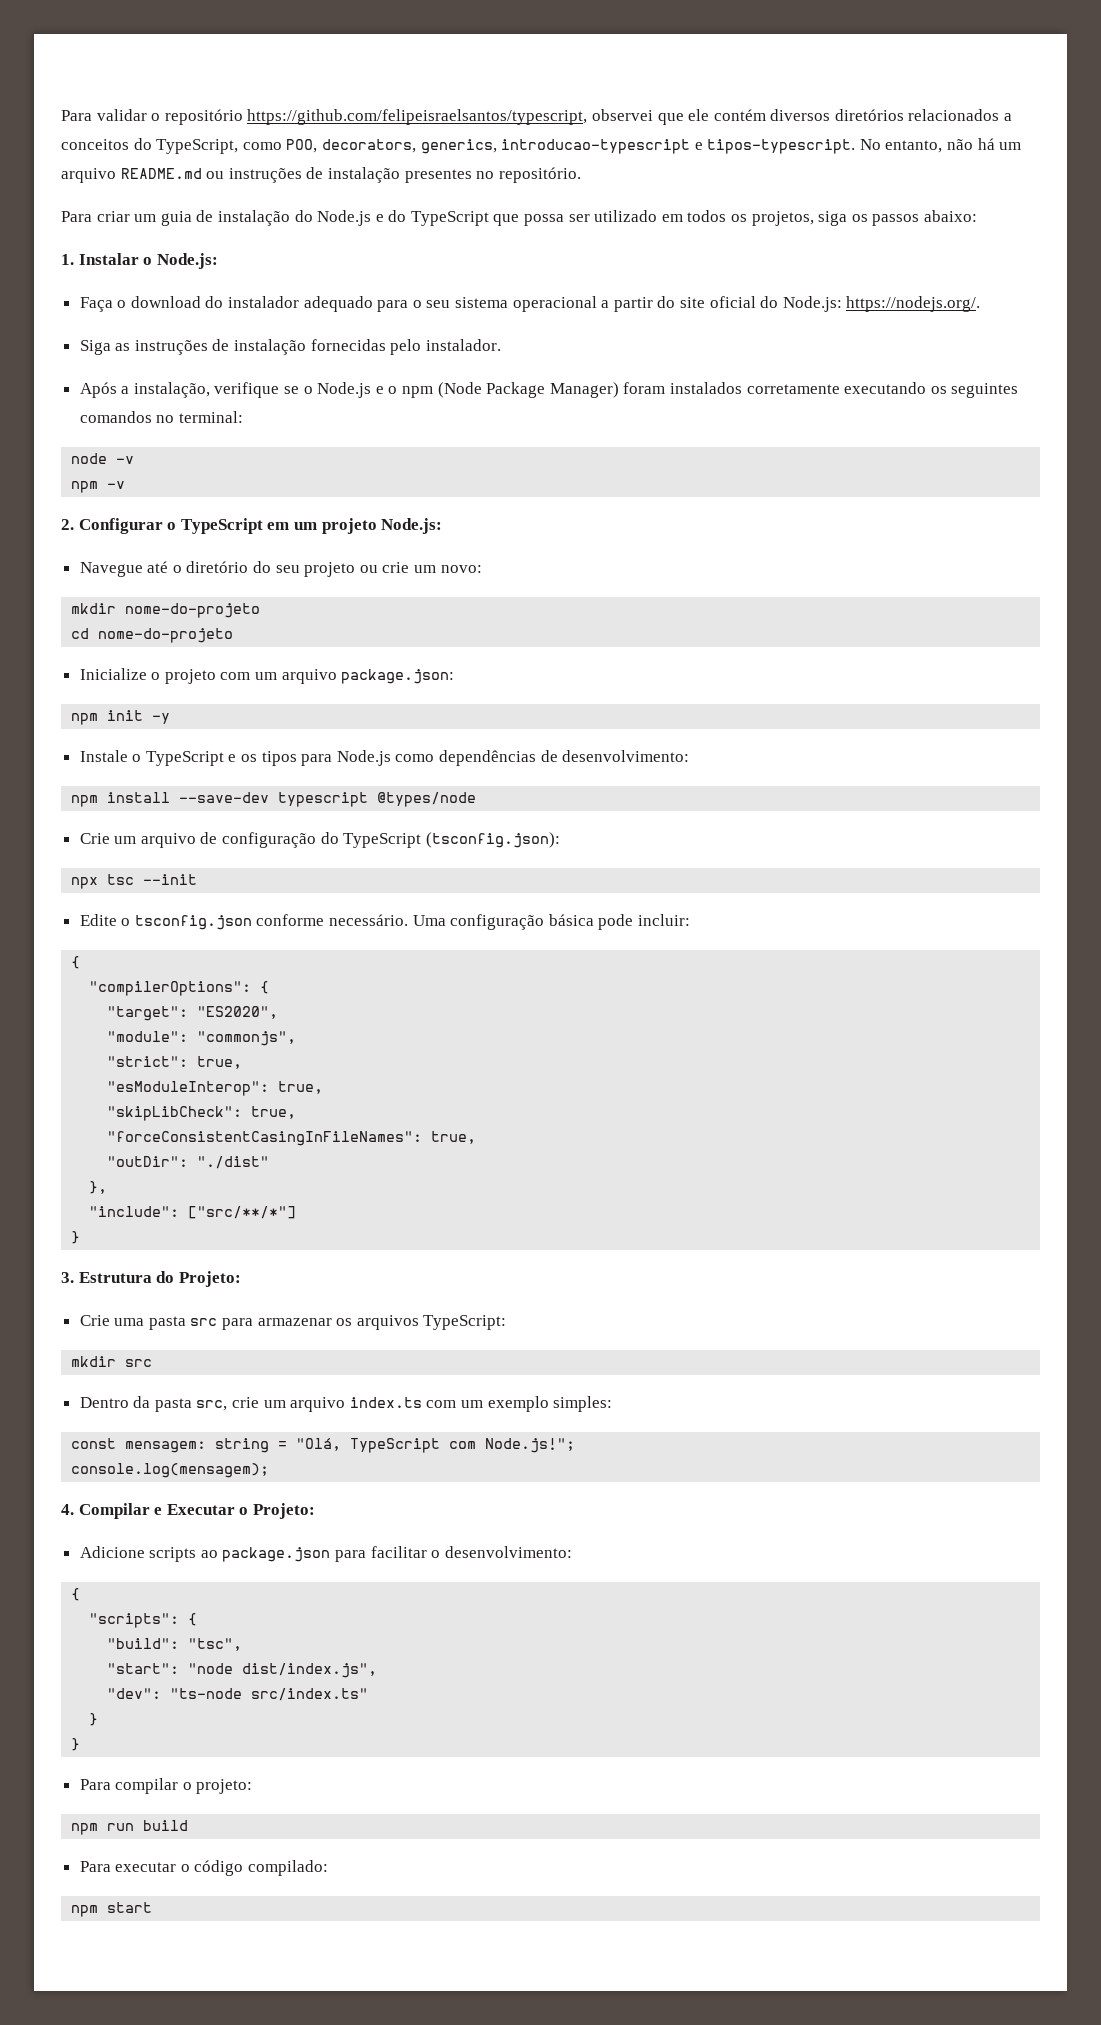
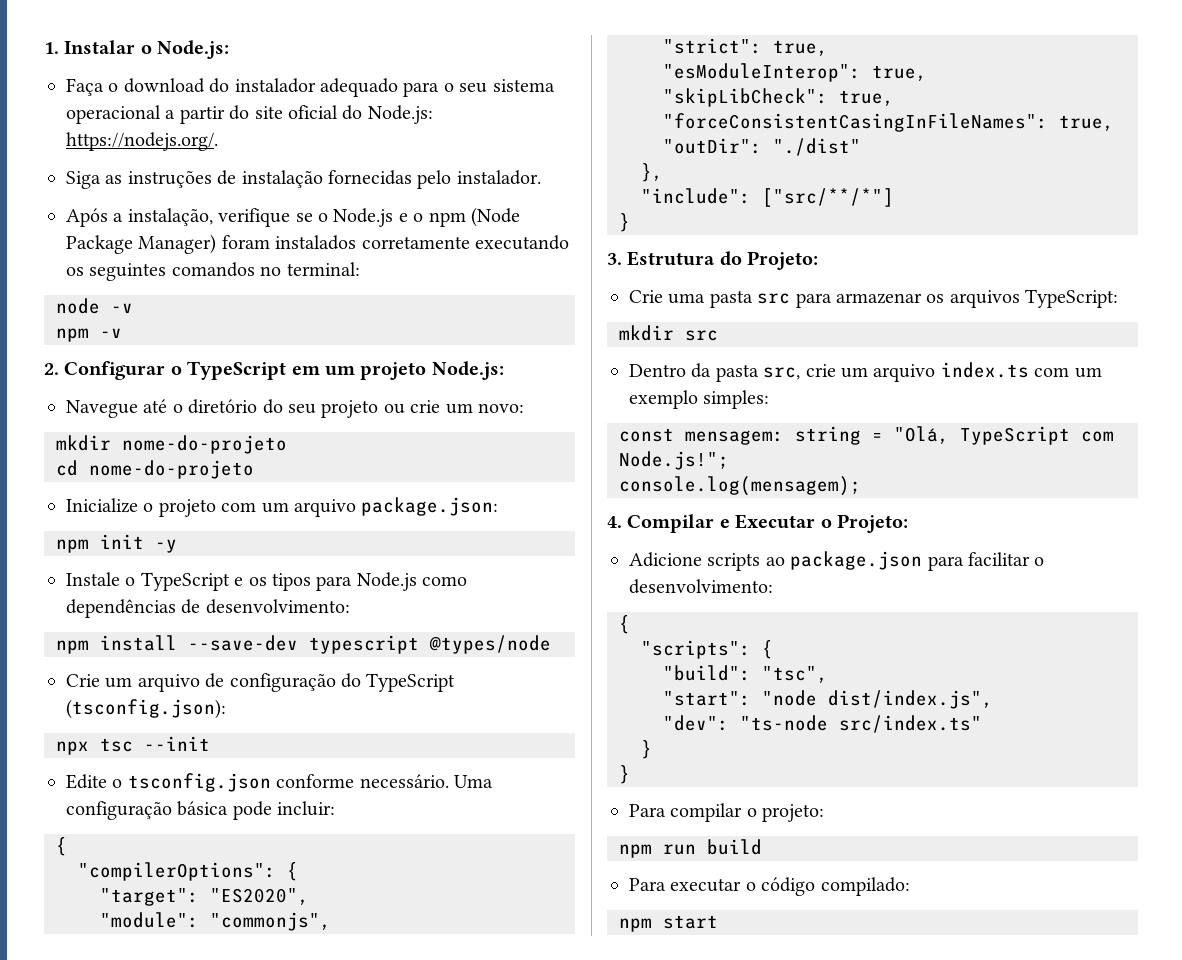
[61,109,1013,125] [61,138,1022,154] [61,167,581,183] [61,210,977,226] Para validar o repositório https://github.com/felipeisraelsantos/typescript, observei que ele contém diversos diretórios relacionados a conceitos do TypeScript, como POO, decorators, generics, introducao-typescript e tipos-typescript. No entanto, não há um arquivo README.md ou instruções de instalação presentes no repositório. // Para criar um guia de instalação do Node.js e do TypeScript que possa ser utilizado em todos os projetos, siga os passos abaixo: // -> (44, 48) none

